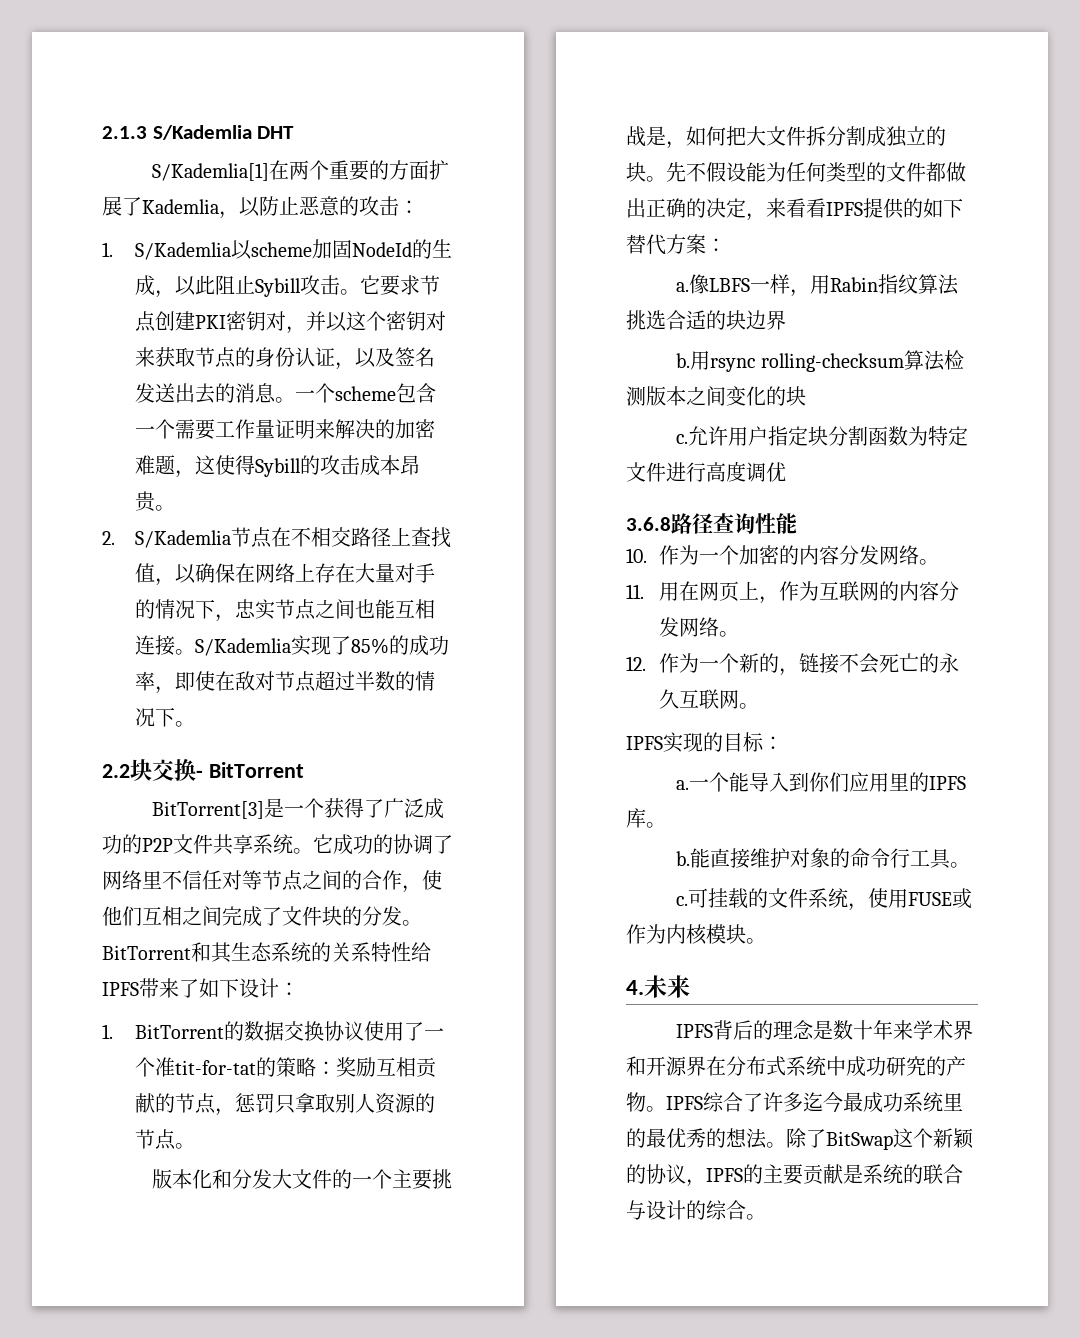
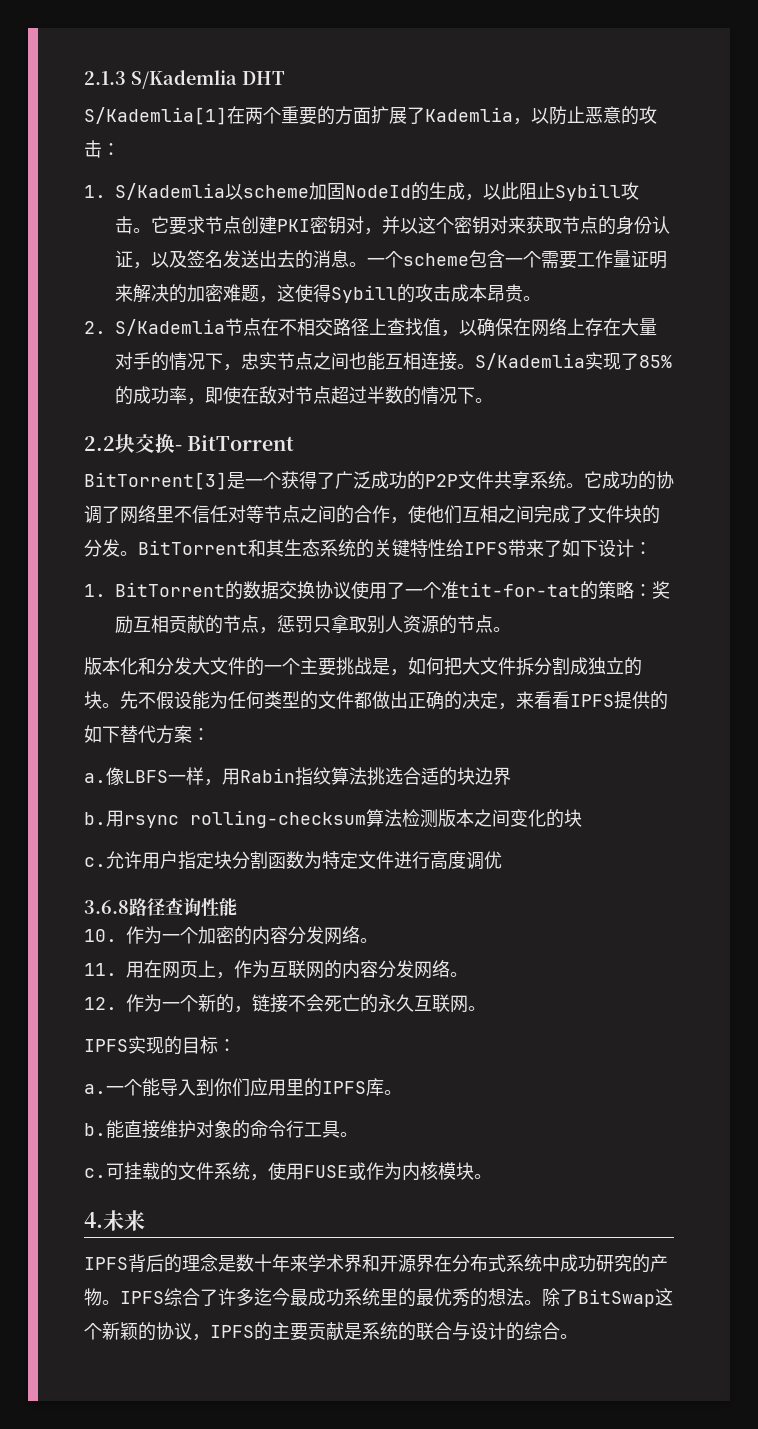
[351,942,371,962] 系 -> [392,539,410,557] 键

